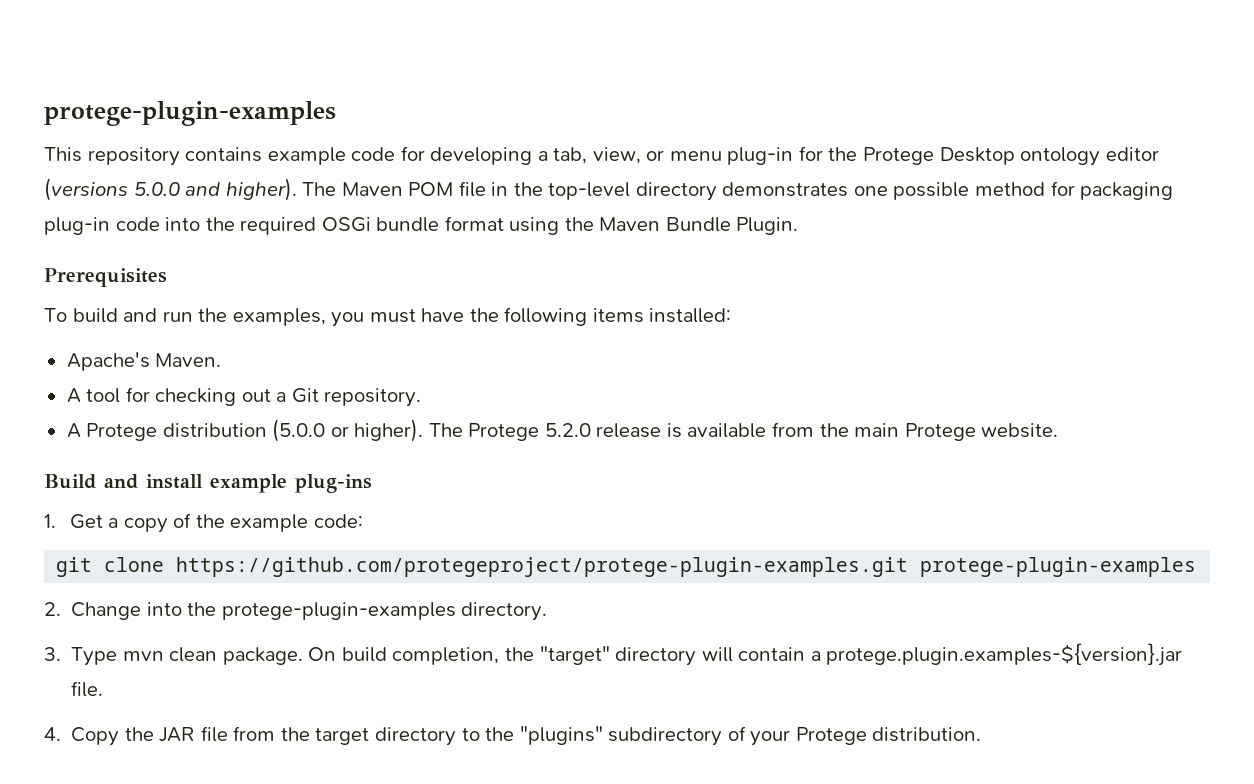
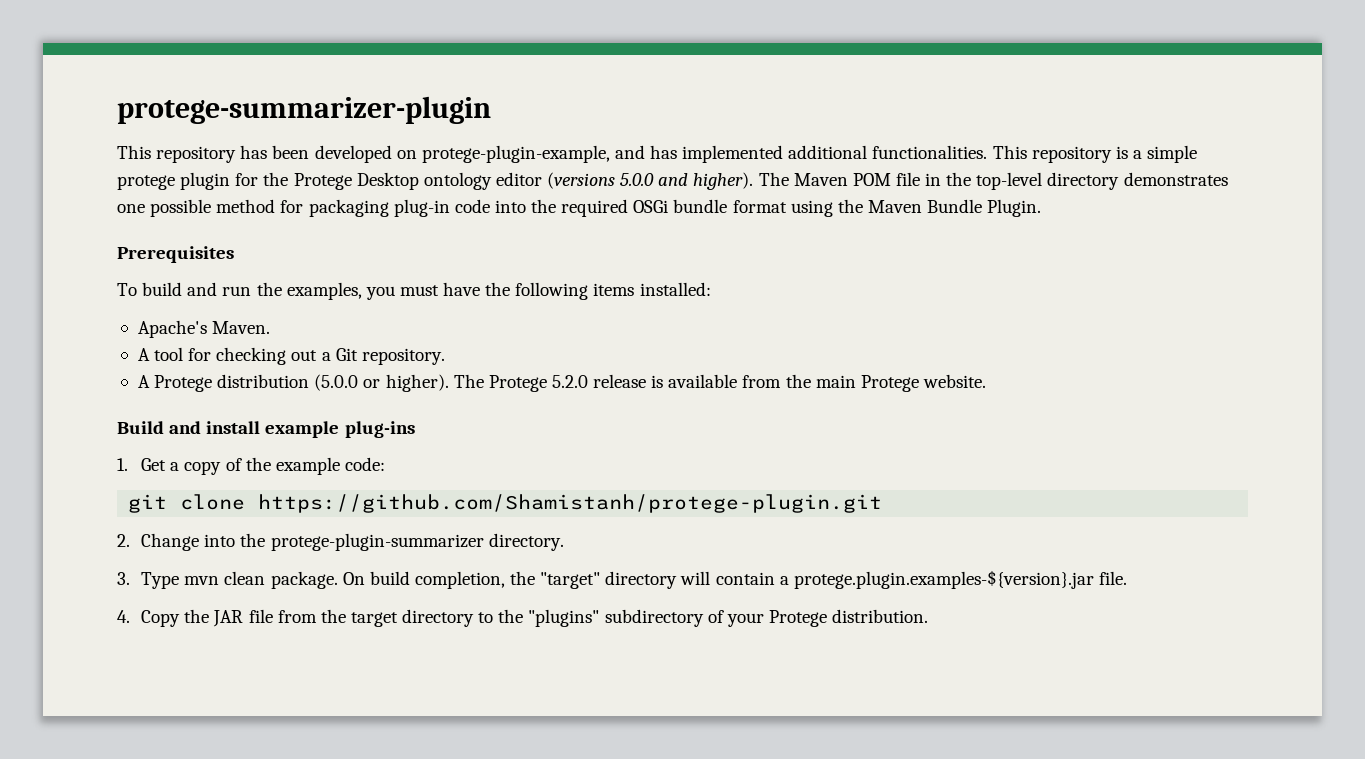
[44,101,336,126] [44,146,794,166] protege-plugin-examples // This repository contains example code for developing a tab, view, or menu plug-in -> [117,96,491,124] [117,145,1198,163] [117,172,231,190] protege-summarizer-plugin // This repository has been developed on protege-plugin-example, and has implemented additional functionalities. This repository is a simple protege plugin
[176,557,1197,577] https://github.com/protegeproject/protege-plugin-examples.git protege-plugin-examples -> [258,494,883,513] https://github.com/Shamistanh/protege-plugin.git
[221,602,456,620] protege-plugin-examples -> [270,533,484,551] protege-plugin-summarizer

